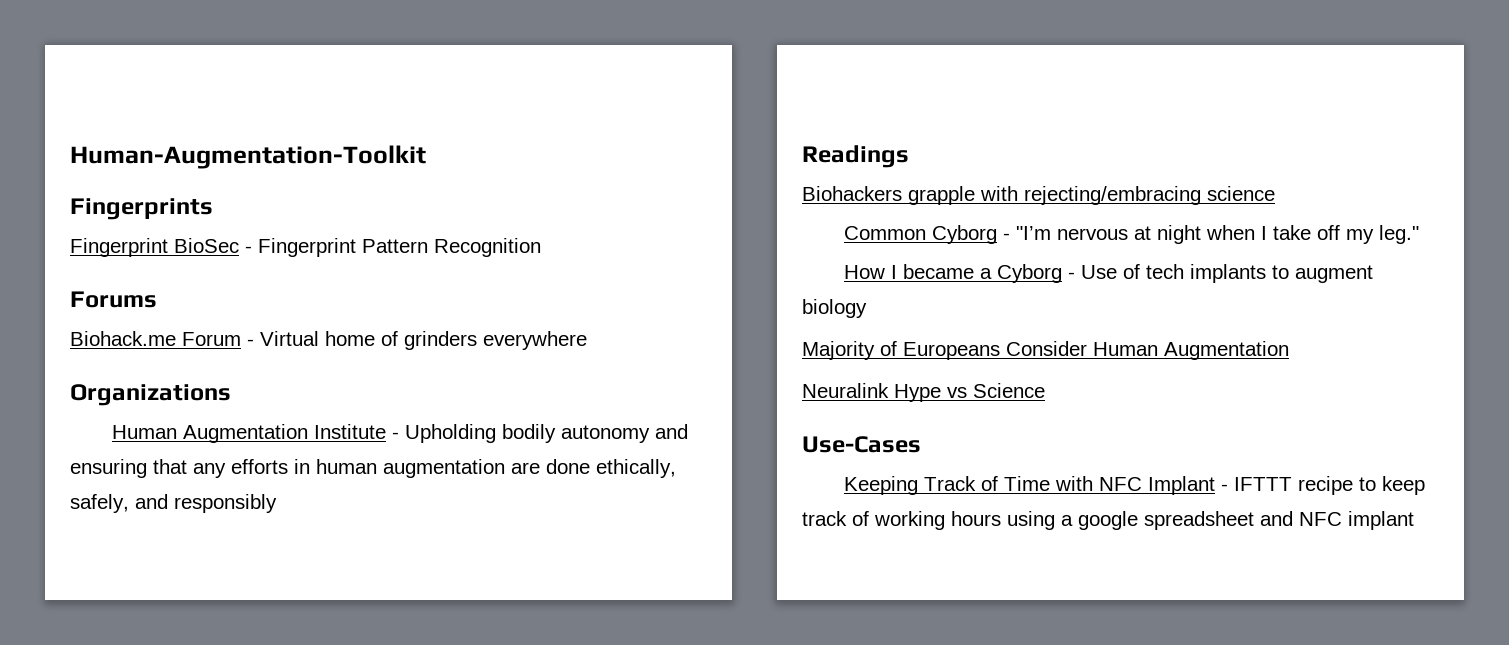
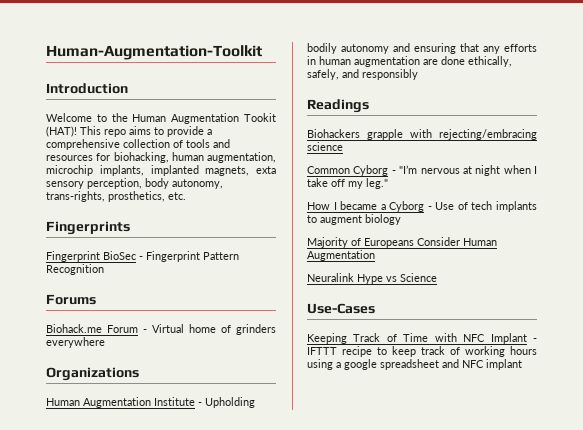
(426, 157) none -> [46,83,128,94] [46,113,276,124] [46,126,212,137] [46,139,230,150] [46,152,276,163] [46,165,276,176] [46,178,223,189] [46,191,186,202] // Introduction // Welcome to the Human Augmentation Tookit (HAT)! This repo aims to provide a comprehensive collection of tools and resources for biohacking, human augmentation, microchip implants, implanted magnets, exta sensory perception, body autonomy, trans-rights, prosthetics, etc.

